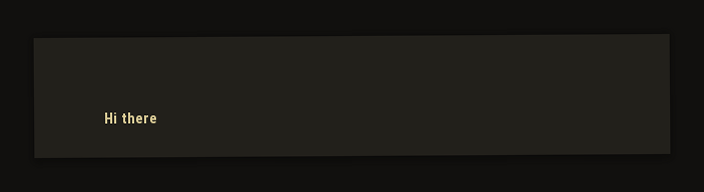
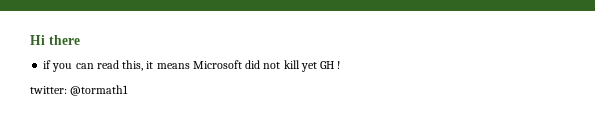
(158, 118) none -> [43,60,341,72] [30,85,129,96] // if you can read this, it means Microsoft did not kill yet GH ! // twitter: @tormath1

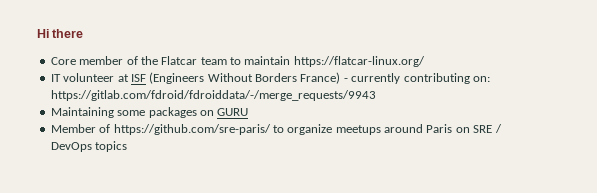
[43,60,341,72] [30,85,129,96] if you can read this, it means Microsoft did not kill yet GH ! // twitter: @tormath1 -> [50,56,425,67] [50,72,490,84] [50,90,376,101] [50,107,249,118] [50,124,502,135] [50,141,128,152] Core member of the Flatcar team to maintain https://flatcar-linux.org/ // IT volunteer at ISF (Engineers Without Borders France) - currently contributing on: https://gitlab.com/fdroid/fdroiddata/-/merge_requests/9943 // Maintaining some packages on GURU // Member of https://github.com/sre-paris/ to organize meetups around Paris on SRE / DevOps topics

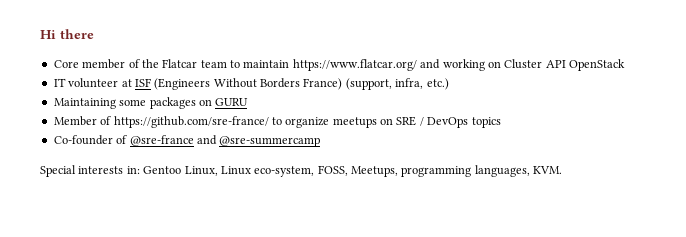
[293,56,425,67] https://flatcar-linux.org/ -> [292,59,625,71] https://www.flatcar.org/ and working on Cluster API OpenStack
[343,73,490,84] [50,90,376,101] - currently contributing on: https://gitlab.com/fdroid/fdroiddata/-/merge_requests/9943 -> [345,78,449,90] (support, infra, etc.)
[113,124,271,135] https://github.com/sre-paris/ -> [113,116,269,128] https://github.com/sre-france/
[384,124,453,133] around Paris -> (377, 122) none
(128, 146) none -> [53,135,321,147] [40,165,563,177] // Co-founder of @sre-france and @sre-summercamp // Special interests in: Gentoo Linux, Linux eco-system, FOSS, Meetups, programming languages, KVM.

